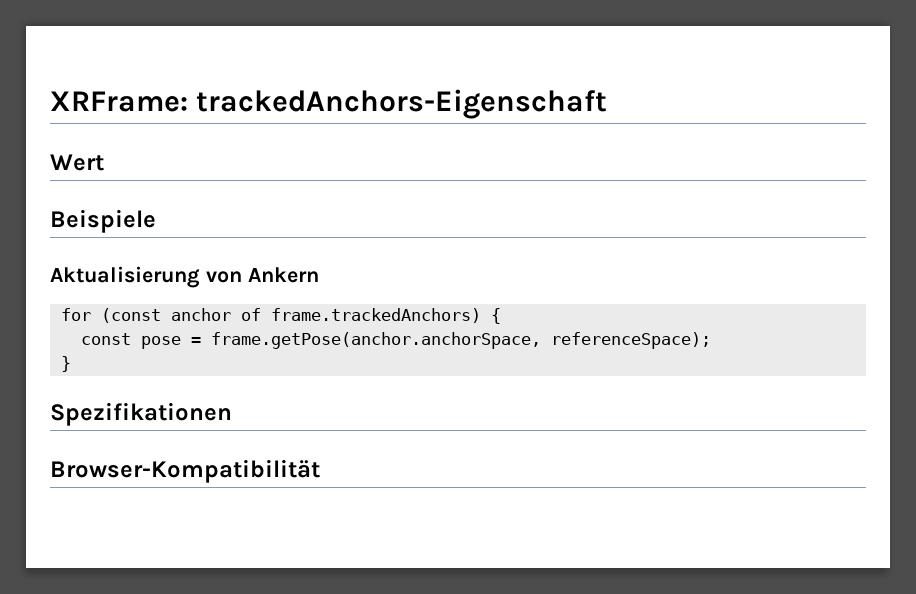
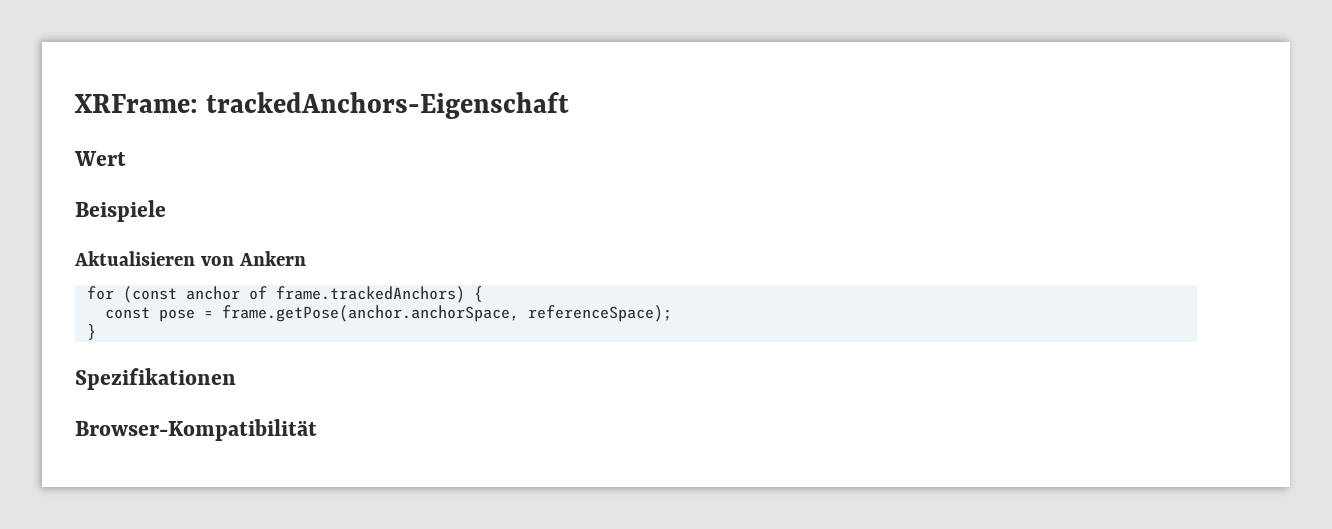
[50,266,200,288] Aktualisierung -> [74,251,195,266] Aktualisieren

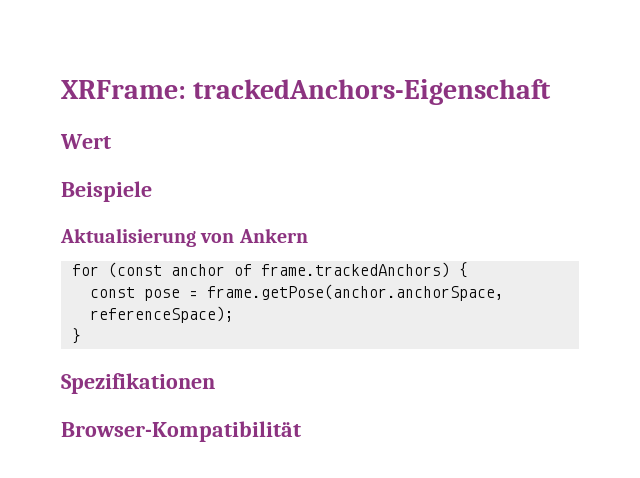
[74,251,195,266] Aktualisieren -> [60,228,196,247] Aktualisierung

